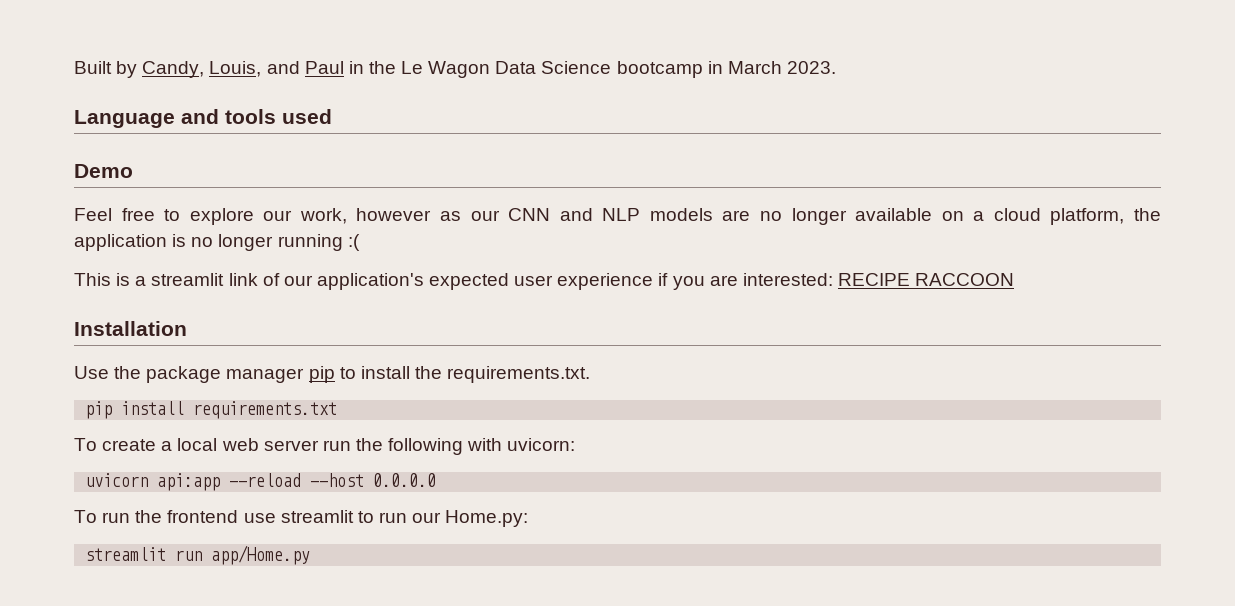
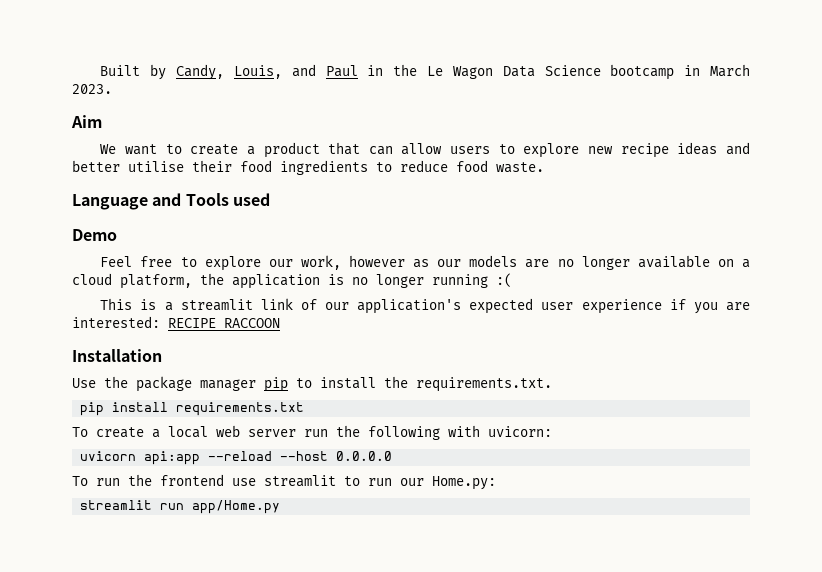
(836, 67) none -> [71,115,102,128] [100,142,750,158] [72,160,544,175] // Aim // We want to create a product that can allow users to explore new recipe ideas and better utilise their food ingredients to reduce food waste.
[225,109,276,124] tools -> [185,193,229,206] Tools
[508,208,641,221] CNN and NLP -> (462, 263) none

